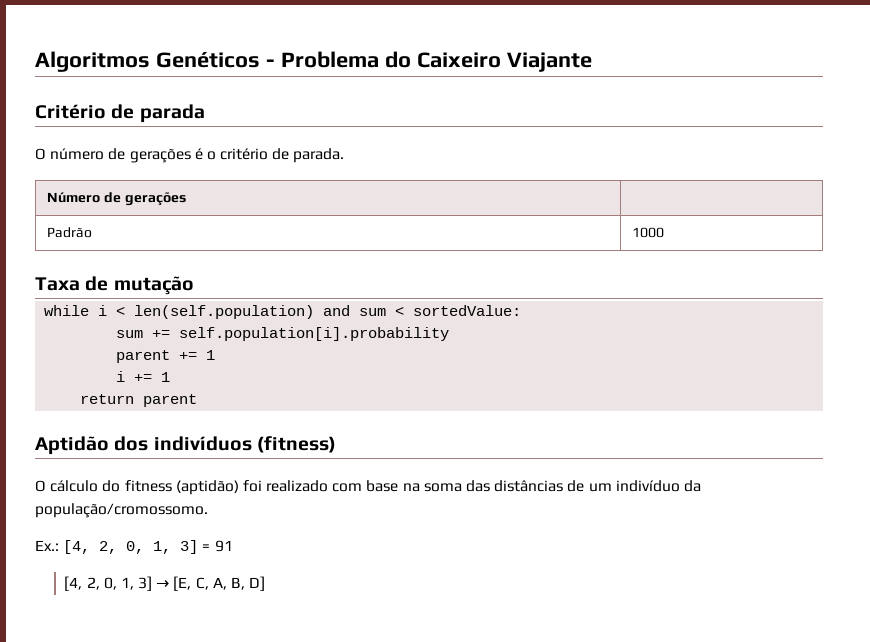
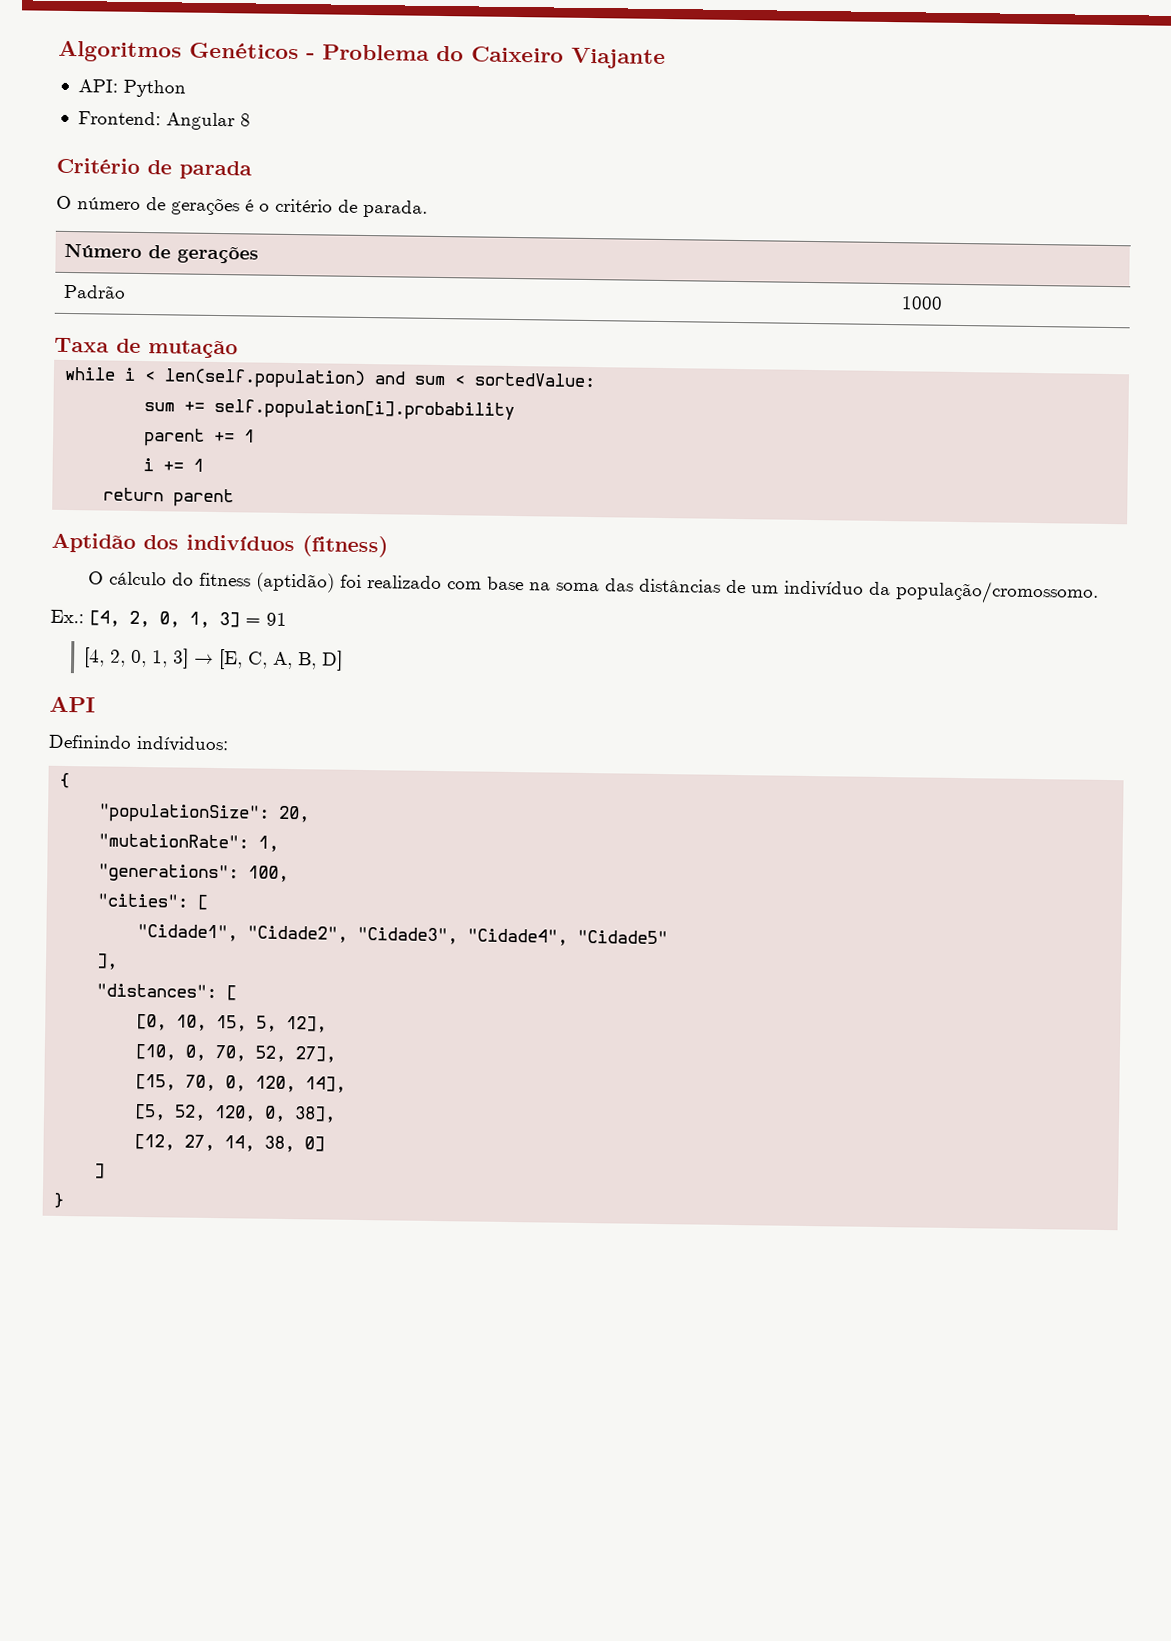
(592, 62) none -> [77,79,186,98] [77,111,251,131] // API: Python // Frontend: Angular 8
(266, 583) none -> [49,696,96,713] [48,734,229,753] [59,772,71,789] [98,803,311,824] [98,833,280,852] [98,863,290,883] [97,893,209,910] [137,923,669,946] [96,953,119,970] [96,983,238,1001] [136,1013,328,1033] [135,1043,337,1063] [135,1073,347,1093] [134,1103,337,1123] [134,1133,326,1153] [94,1163,106,1179] [53,1192,65,1209] // API // Definindo indíviduos: // { // "populationSize": 20, // "mutationRate": 1, // "generations": 100, // "cities": [ // "Cidade1", "Cidade2", "Cidade3", "Cidade4", "Cidade5" // ], // "distances": [ // [0, 10, 15, 5, 12], // [10, 0, 70, 52, 27], // [15, 70, 0, 120, 14], // [5, 52, 120, 0, 38], // [12, 27, 14, 38, 0] // ] // }

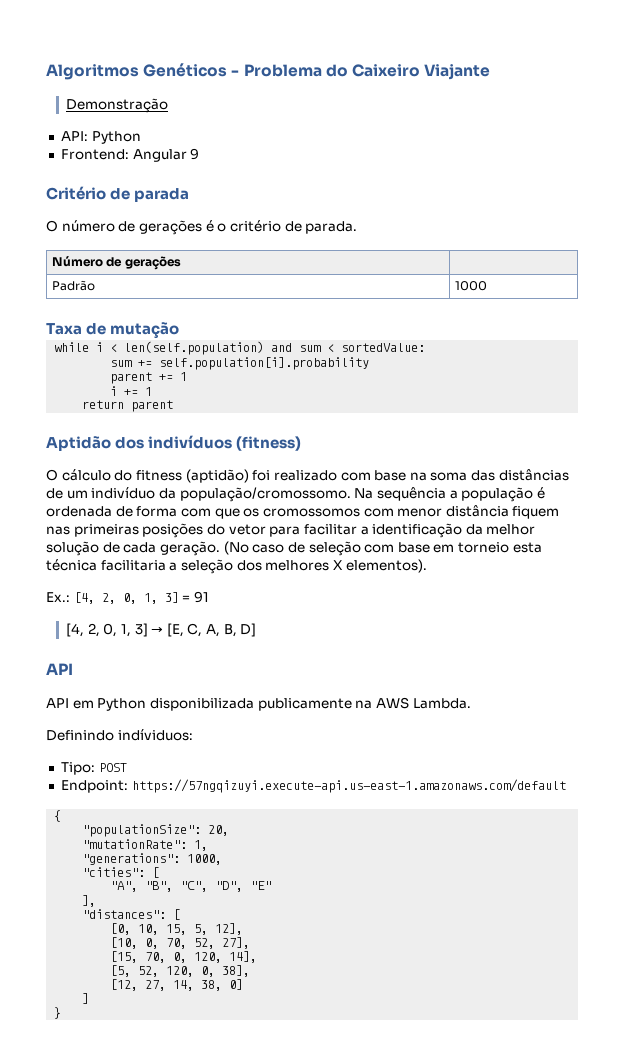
(666, 58) none -> [65,98,168,113] // Demonstração
[239,113,251,127] 8 -> [190,148,200,160] 9
(1100, 592) none -> [354,487,545,502] [46,505,560,519] [46,523,536,538] [46,541,542,556] [46,559,427,574] Na sequência a população é ordenada de forma com que os cromossomos com menor distância fiquem nas primeiras posições do vetor para facilitar a identificação da melhor solução de cada geração. (No caso de seleção com base em torneio esta técnica facilitaria a seleção dos melhores X elementos).
[48,734,229,753] Definindo indíviduos: -> [46,697,471,711] [46,729,193,741] [60,762,127,775] [60,779,566,793] API em Python disponibilizada publicamente na AWS Lambda. // Definindo indíviduos: // Tipo: POST // Endpoint: https://57ngqizuyi.execute-api.us-east-1.amazonaws.com/default
[248,865,290,883] 100, -> [187,854,223,865] 1000,
[137,923,669,946] "Cidade1", "Cidade2", "Cidade3", "Cidade4", "Cidade5" -> [110,881,272,892] "A", "B", "C", "D", "E"

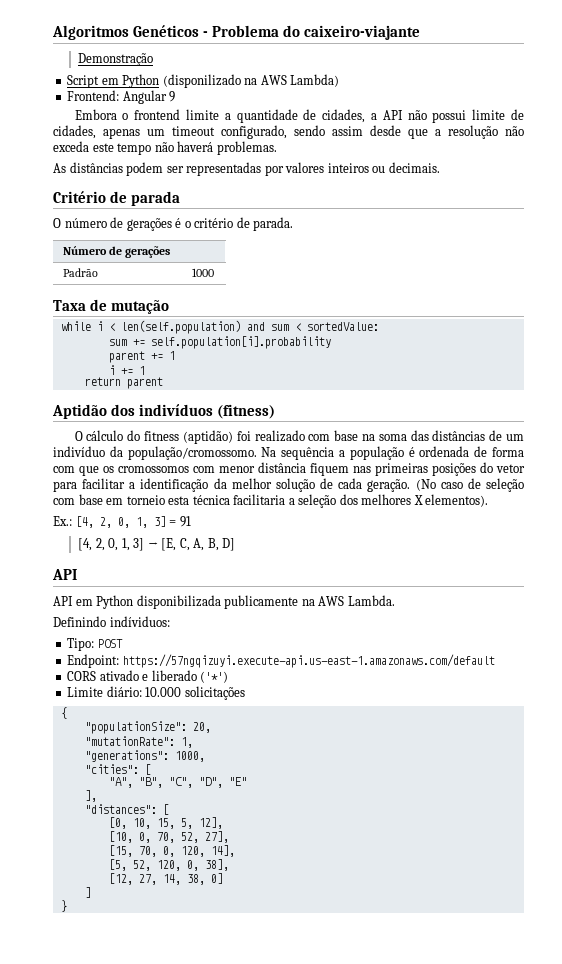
[351,64,491,80] Caixeiro Viajante -> [304,25,421,40] caixeiro-viajante
[60,131,141,144] API: Python -> [67,74,340,88] Script em Python (disponilizado na AWS Lambda)
(200, 154) none -> [74,109,524,123] [53,125,524,139] [53,141,277,155] [53,162,440,176] // Embora o frontend limite a quantidade de cidades, a API não possui limite de cidades, apenas um timeout configurado, sendo assim desde que a resolução não exceda este tempo não haverá problemas. // As distâncias podem ser representadas por valores inteiros ou decimais.
(566, 786) none -> [67,670,229,683] [67,686,245,700] // CORS ativado e liberado ('*') // Limite diário: 10.000 solicitações

